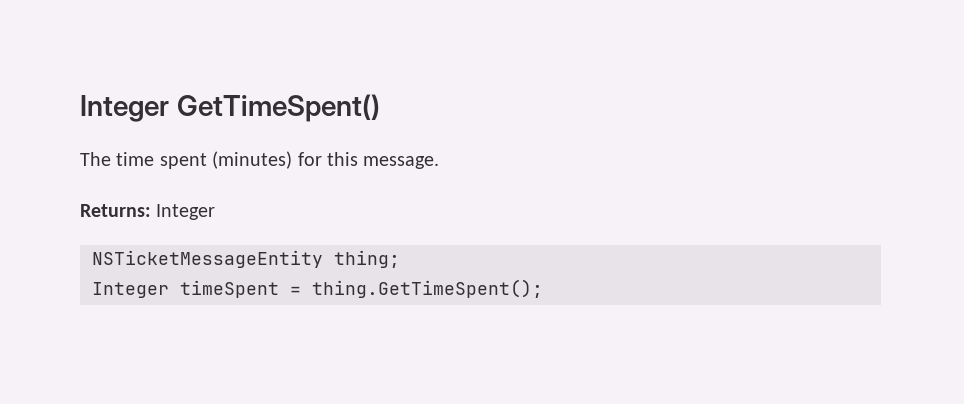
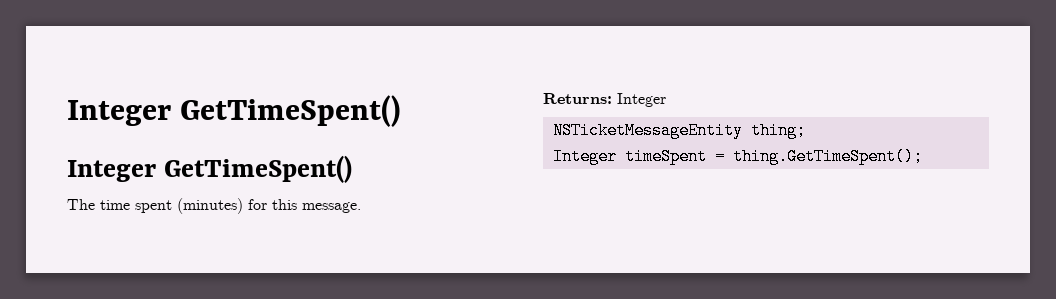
[80,94,380,122] Integer GetTimeSpent() -> [67,95,402,127] [67,155,353,183] Integer GetTimeSpent() // Integer GetTimeSpent()

